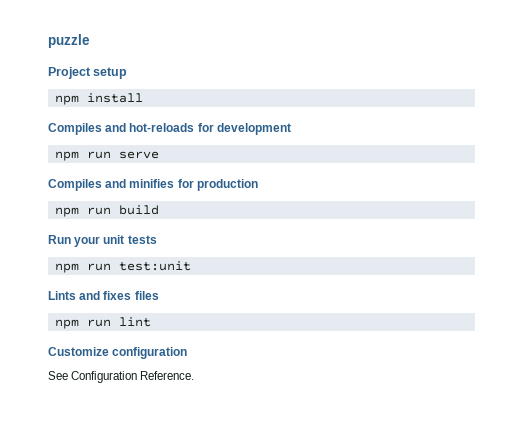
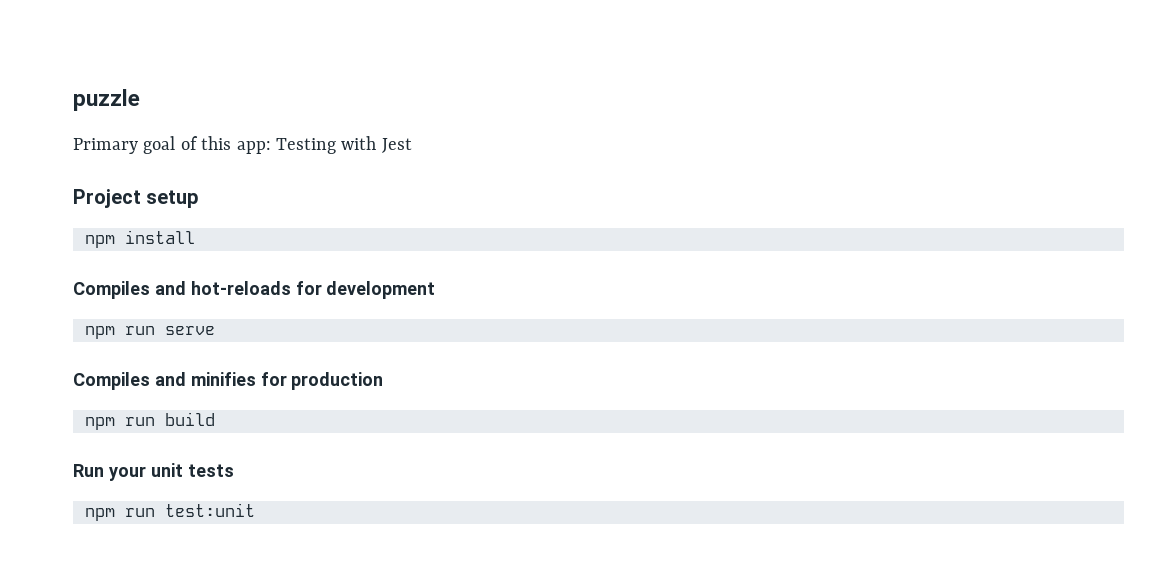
(90, 41) none -> [73,136,412,154] // Primary goal of this app: Testing with Jest
[48,291,159,300] [54,317,151,329] [48,347,188,359] [48,371,195,383] // Lints and fixes files // npm run lint // Customize configuration // See Configuration Reference. -> (255, 510) none

